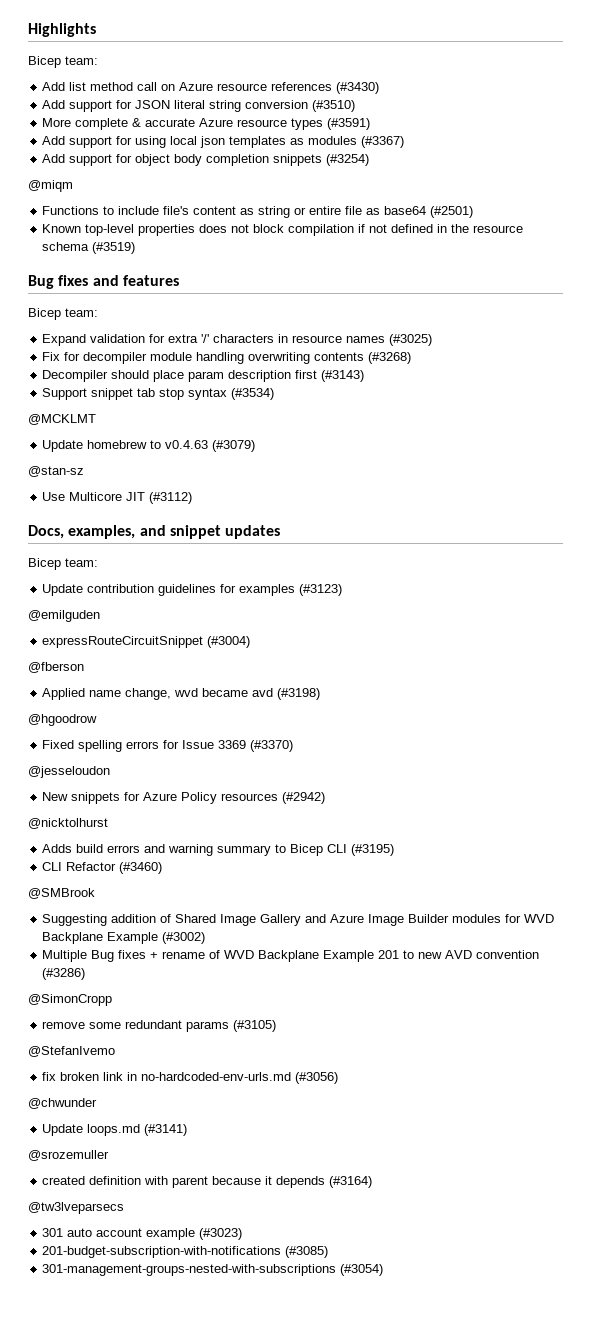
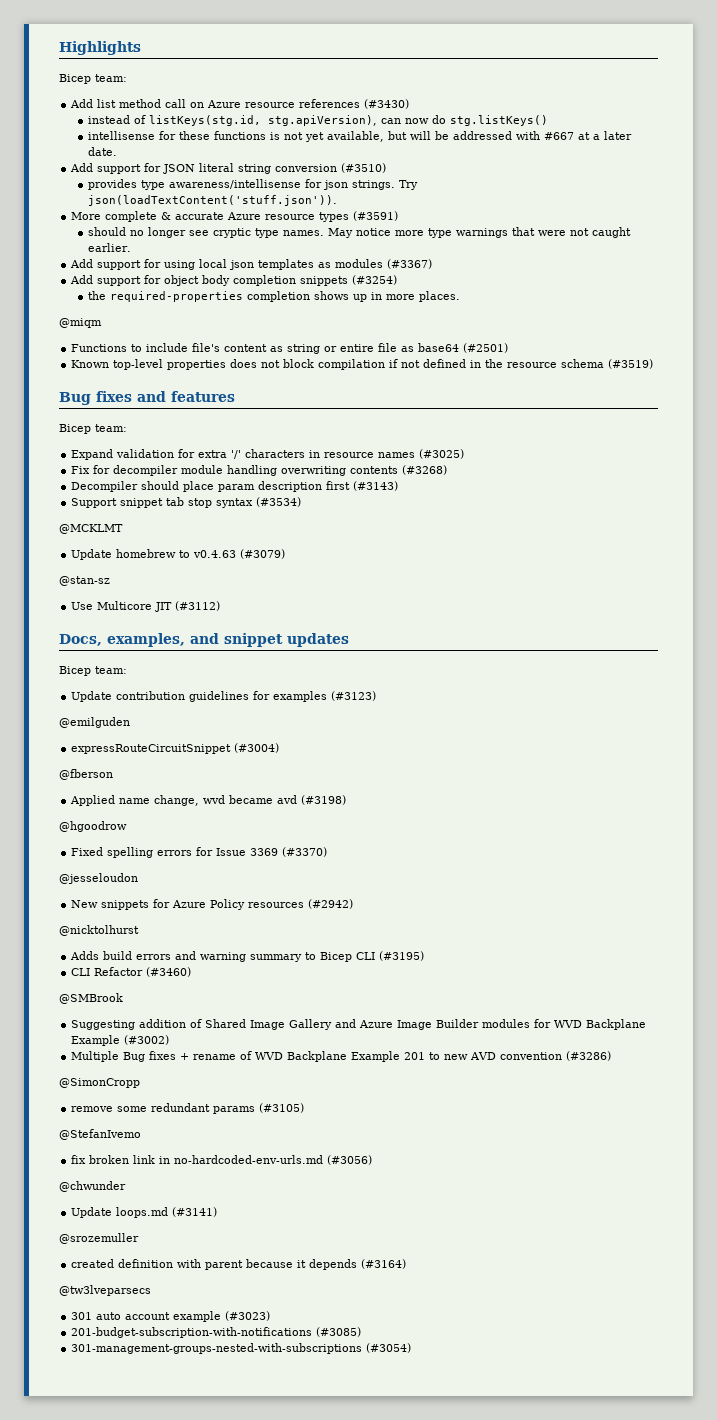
(380, 88) none -> [87,115,548,126] [87,131,632,142] [87,147,117,156] // instead of listKeys(stg.id, stg.apiVersion), can now do stg.listKeys() // intellisense for these functions is not yet available, but will be addressed with #667 at a later date.
(356, 106) none -> [87,179,418,190] [87,195,337,206] // provides type awareness/intellisense for json strings. Try json(loadTextContent('stuff.json')).
(371, 124) none -> [87,227,631,238] [87,243,131,252] // should no longer see cryptic type names. May notice more type warnings that were not caught earlier.
(370, 160) none -> [87,291,460,302] // the required-properties completion shows up in more places.

